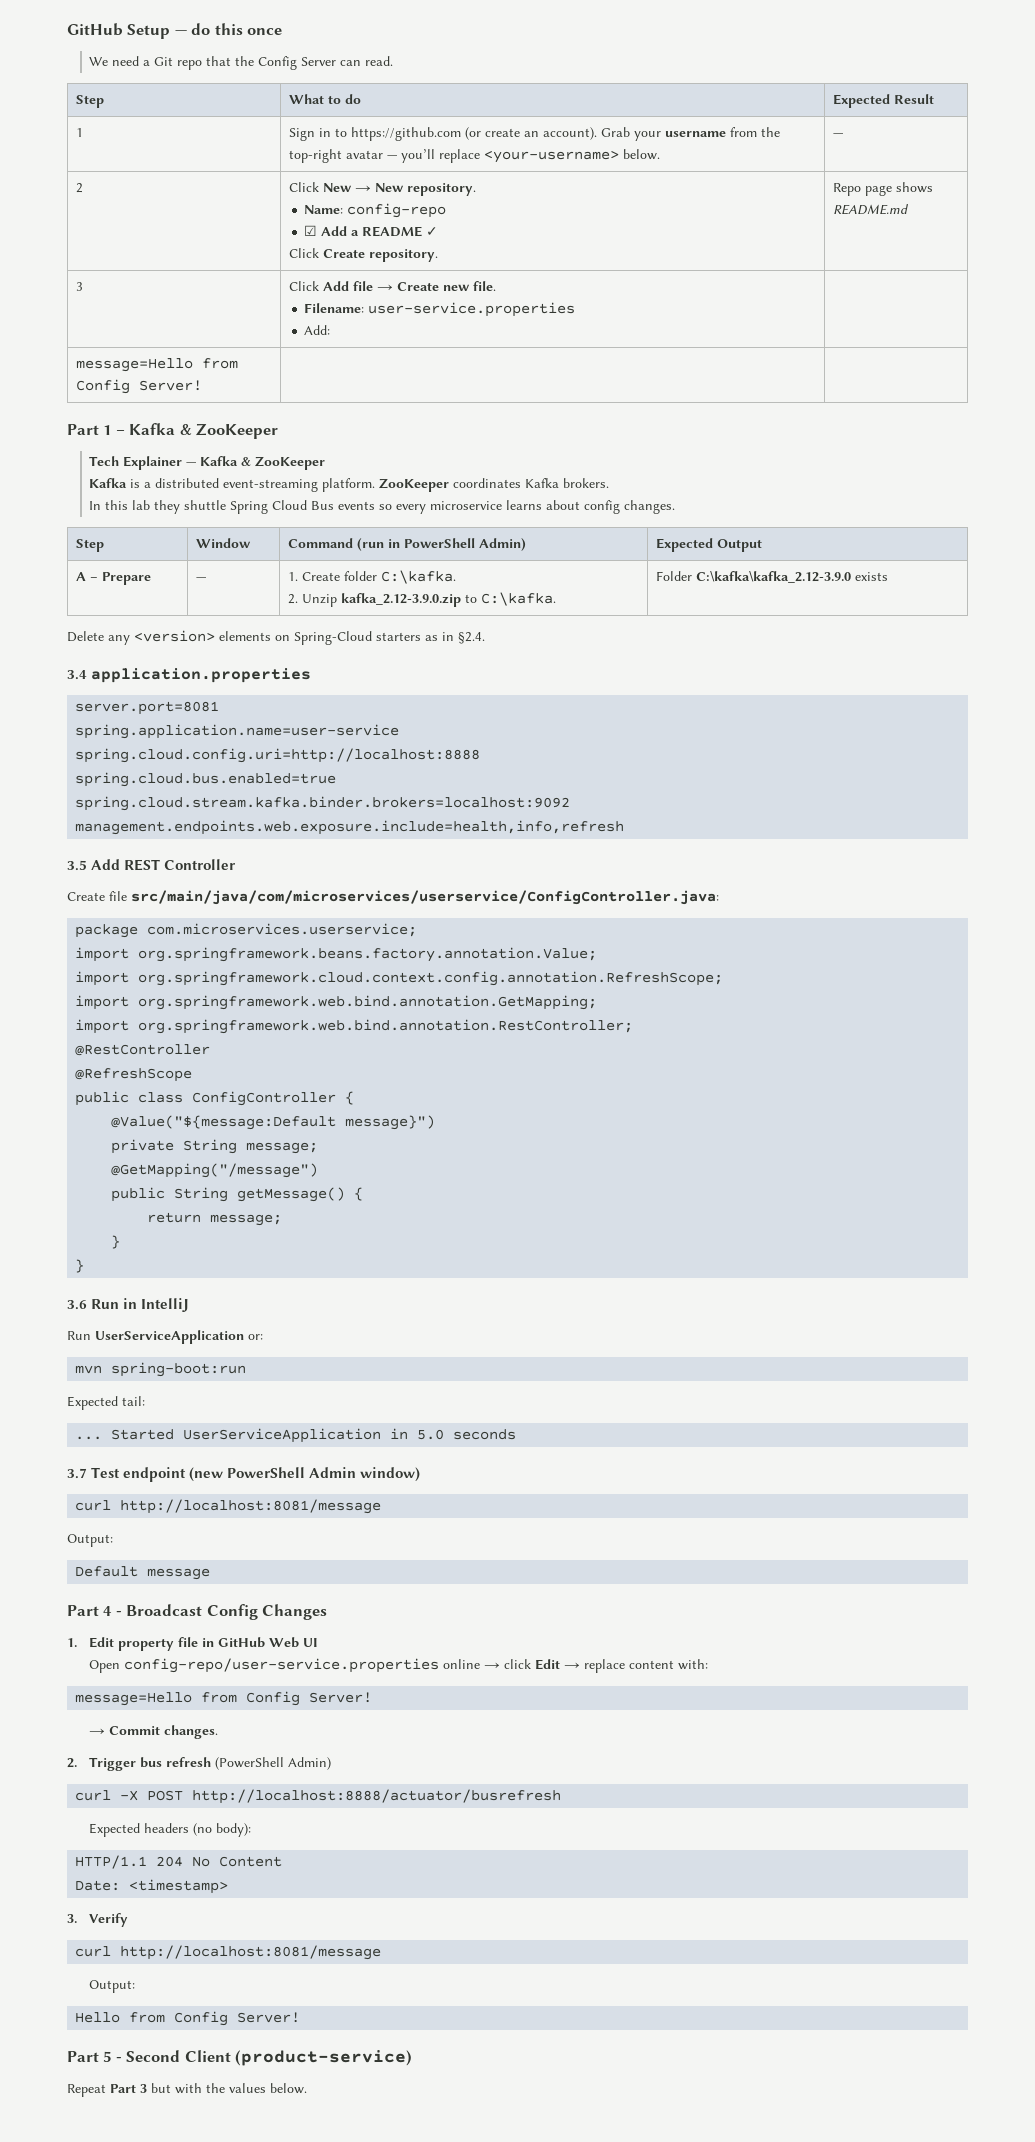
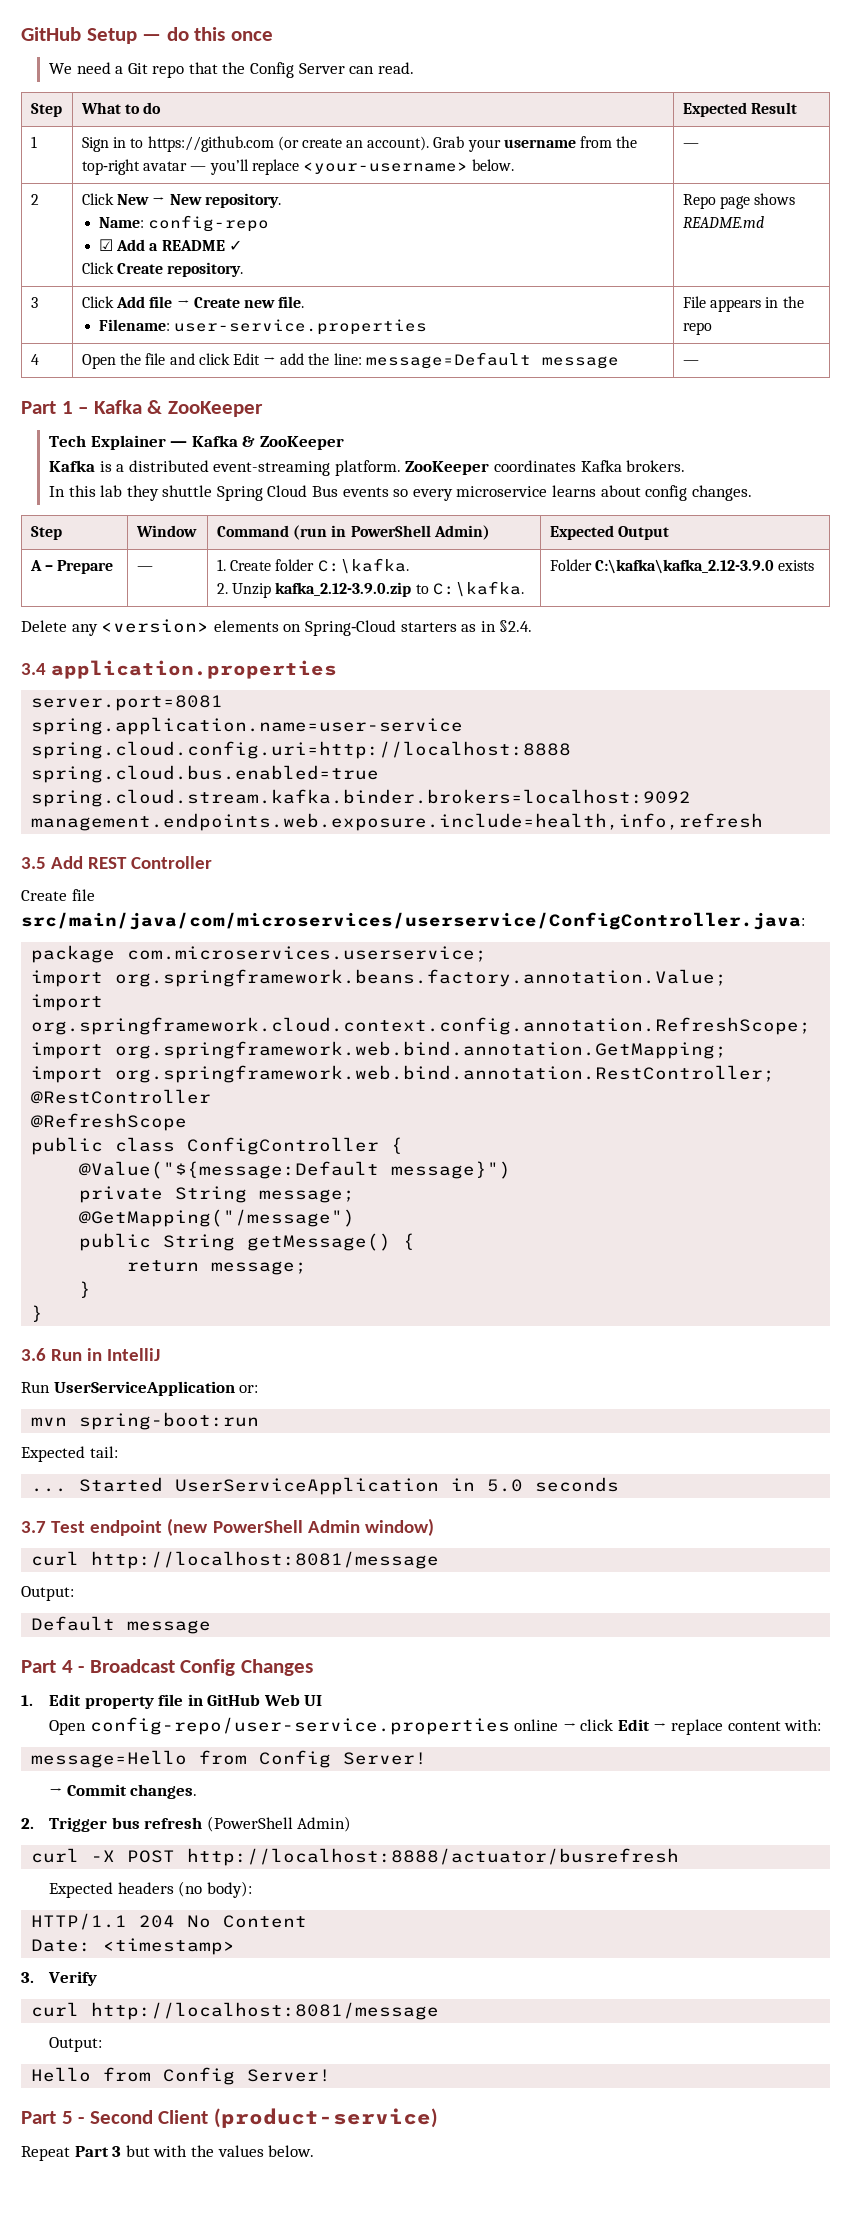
[304,325,331,335] [75,358,238,372] [75,379,202,394] // Add: | // message=Hello from Config Server! | | -> [682,296,804,312] [682,322,712,335] [30,354,39,365] [81,352,619,369] [682,360,699,365] | File appears in the repo // 4 | Open the file and click Edit → add the line: message=Default message | —

